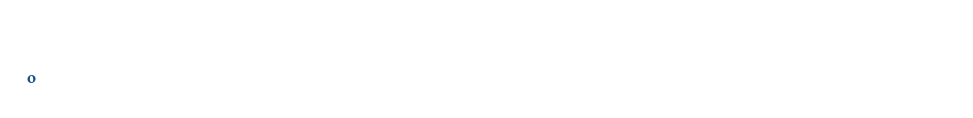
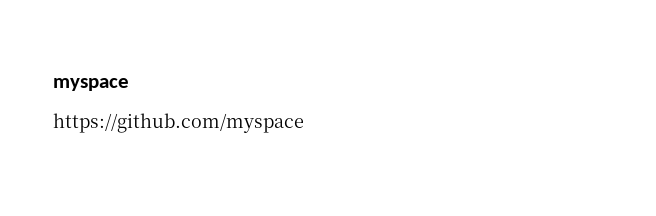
[27,75,36,83] o -> [53,78,129,91] [53,113,304,133] myspace // https://github.com/myspace

